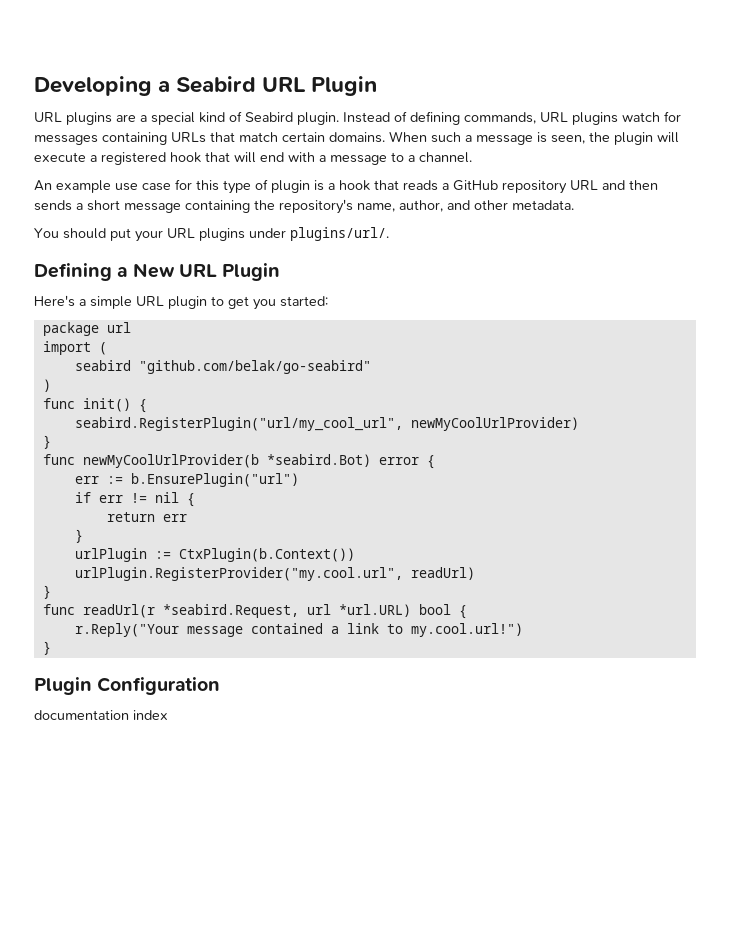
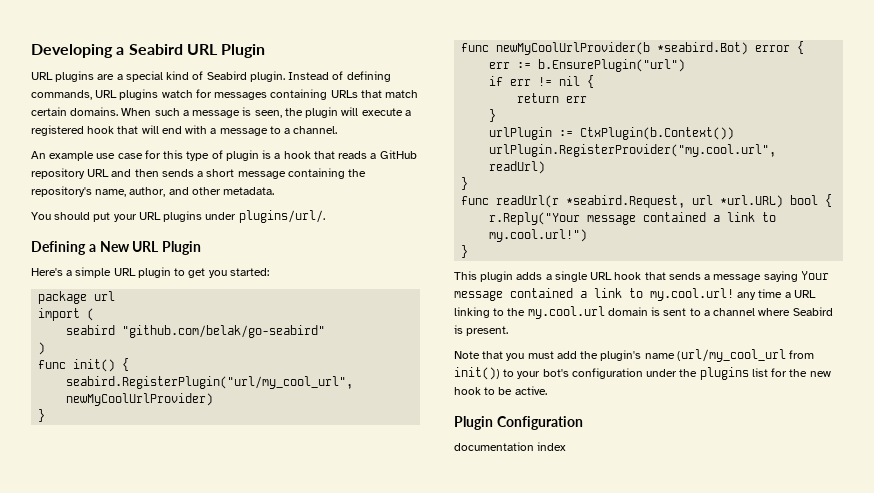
(51, 648) none -> [454,271,829,282] [454,288,816,301] [454,306,833,319] [454,325,509,336] [454,349,815,362] [454,367,831,380] [454,386,547,395] // This plugin adds a single URL hook that sends a message saying Your message contained a link to my.cool.url! any time a URL linking to the my.cool.url domain is sent to a channel where Seabird is present. // Note that you must add the plugin's name (url/my_cool_url from init()) to your bot's configuration under the plugins list for the new hook to be active.

